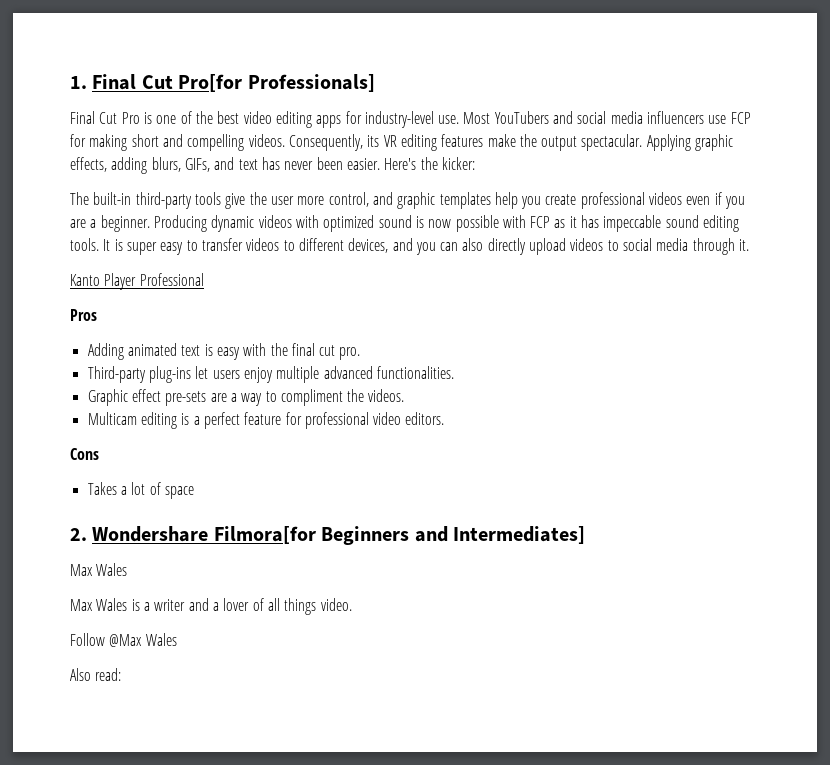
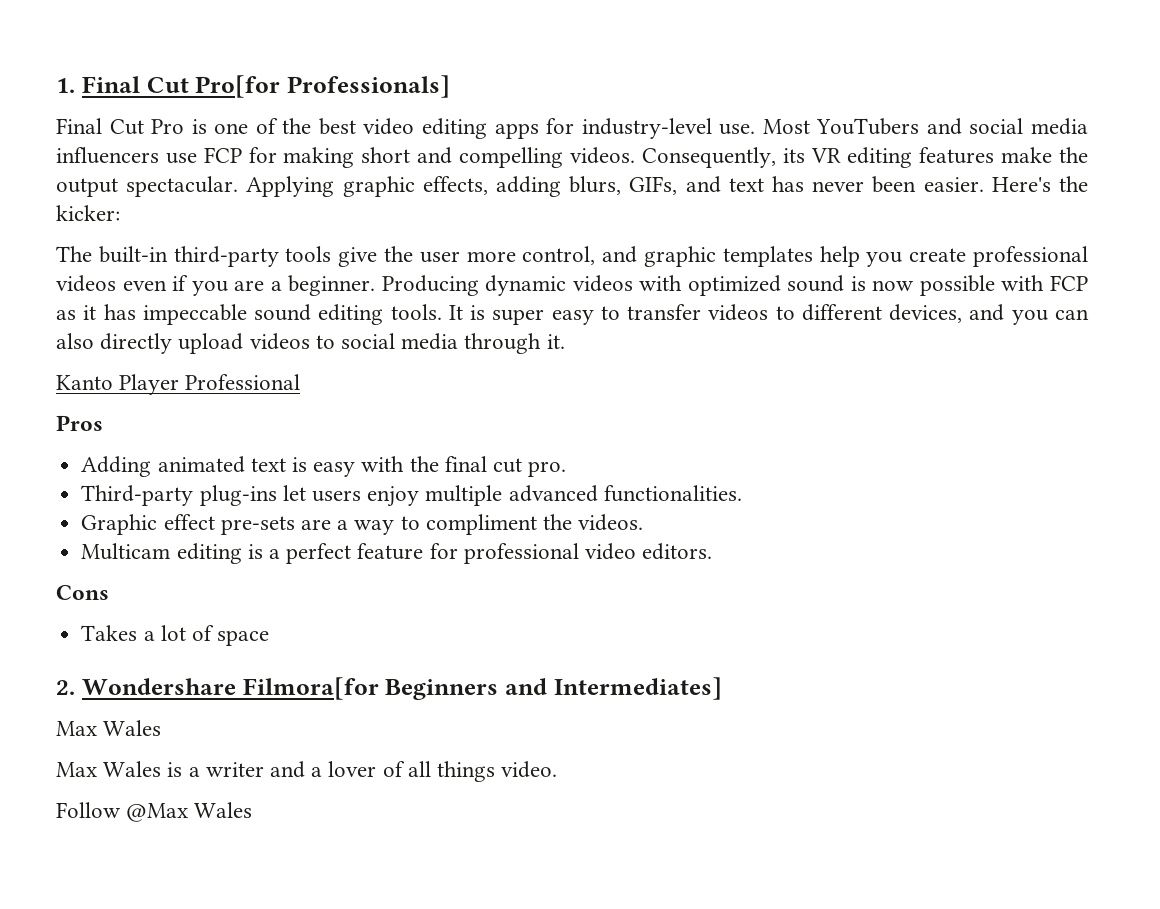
[70,668,122,681] // Also read: -> (253, 810) none

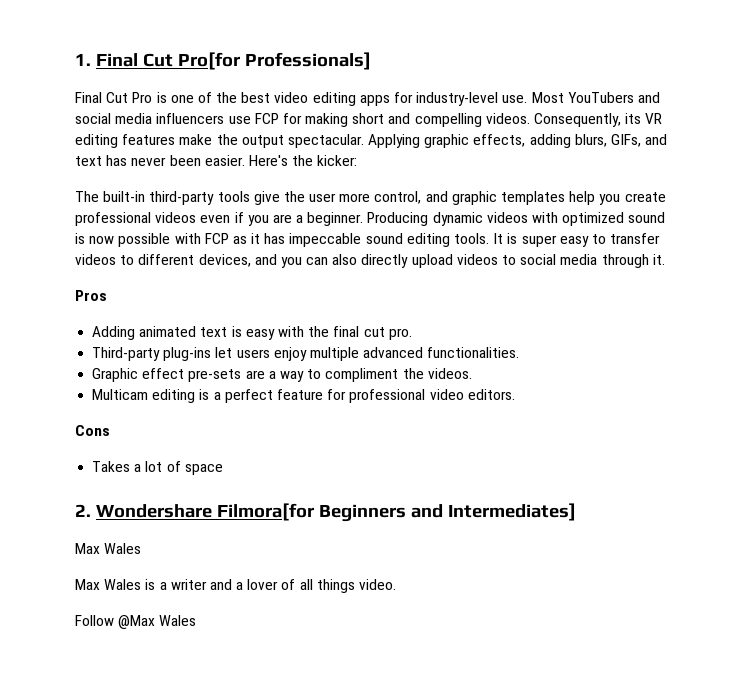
[56,374,301,395] // Kanto Player Professional -> (665, 259) none

